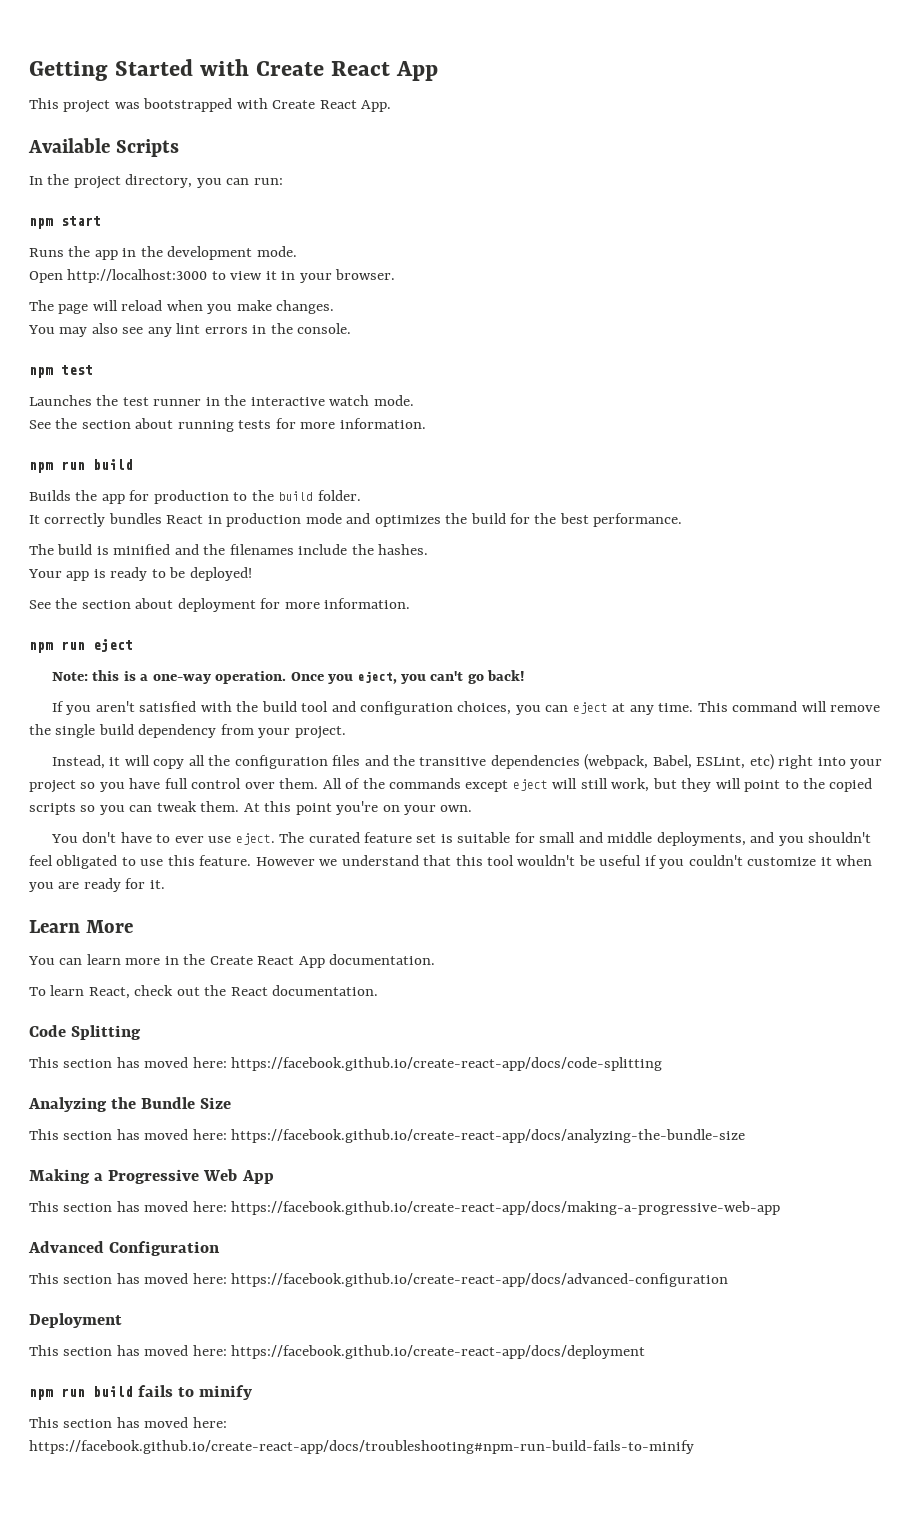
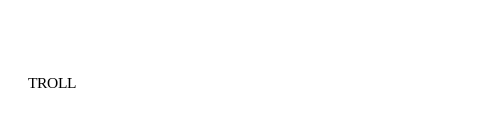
[29,59,439,81] [29,98,392,113] [28,138,179,157] [29,174,283,189] [29,216,101,229] [29,246,297,260] [29,269,396,283] [29,300,335,314] [28,323,352,337] [29,365,93,378] [29,395,414,406] [29,418,426,432] [29,459,133,473] [29,490,361,504] [29,513,683,527] [29,544,429,555] [28,567,252,581] [29,598,411,612] [29,639,133,653] [51,670,526,684] [51,701,881,715] [29,724,346,739] [51,754,883,770] [29,778,873,793] [29,801,473,815] [50,832,872,846] [29,855,873,869] [29,878,165,892] [29,920,133,933] [28,954,436,968] [29,985,379,999] [29,1025,142,1040] [29,1057,663,1071] [28,1097,232,1112] [29,1129,746,1143] [29,1169,274,1184] [29,1201,781,1215] [28,1241,221,1256] [29,1273,729,1287] [29,1313,122,1328] [29,1345,646,1359] [29,1385,253,1400] [29,1417,227,1428] [29,1440,694,1454] Getting Started with Create React App // This project was bootstrapped with Create React App. // Available Scripts // In the project directory, you can run: // npm start // Runs the app in the development mode. // Open http://localhost:3000 to view it in your browser. // The page will reload when you make changes. // You may also see any lint errors in the console. // npm test // Launches the test runner in the interactive watch mode. // See the section about running tests for more information. // npm run build // Builds the app for production to the build folder. // It correctly bundles React in production mode and optimizes the build for the best performance. // The build is minified and the filenames include the hashes. // Your app is ready to be deployed! // See the section about deployment for more information. // npm run eject // Note: this is a one-way operation. Once you eject, you can't go back! // If you aren't satisfied with the build tool and configuration choices, you can eject at any time. This command will remove the single build dependency from your project. // Instead, it will copy all the configuration files and the transitive dependencies (webpack, Babel, ESLint, etc) right into your project so you have full control over them. All of the commands except eject will still work, but they will point to the copied scripts so you can tweak them. At this point you're on your own. // You don't have to ever use eject. The curated feature set is suitable for small and middle deployments, and you shouldn't feel obligated to use this feature. However we understand that this tool wouldn't be useful if you couldn't customize it when you are ready for it. // Learn More // You can learn more in the Create React App documentation. // To learn React, check out the React documentation. // Code Splitting // This section has moved here: https://facebook.github.io/create-react-app/docs/code-splitting // Analyzing the Bundle Size // This section has moved here: https://facebook.github.io/create-react-app/docs/analyzing-the-bundle-size // Making a Progressive Web App // This section has moved here: https://facebook.github.io/create-react-app/docs/making-a-progressive-web-app // Advanced Configuration // This section has moved here: https://facebook.github.io/create-react-app/docs/advanced-configuration // Deployment // This section has moved here: https://facebook.github.io/create-react-app/docs/deployment // npm run build fails to minify // This section has moved here: https://facebook.github.io/create-react-app/docs/troubleshooting#npm-run-build-fails-to-minify -> [28,78,76,88] TROLL

